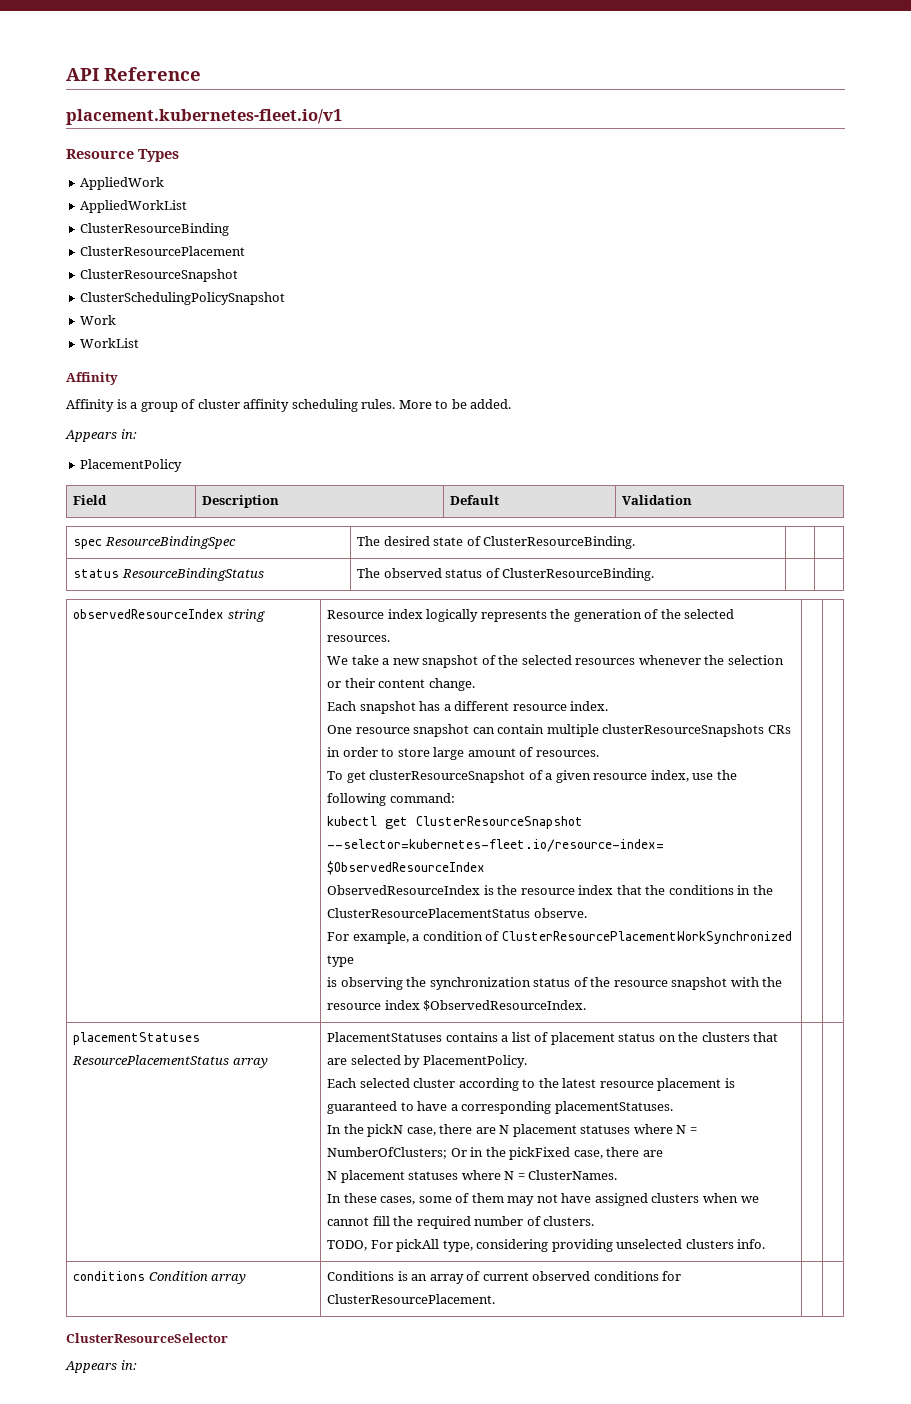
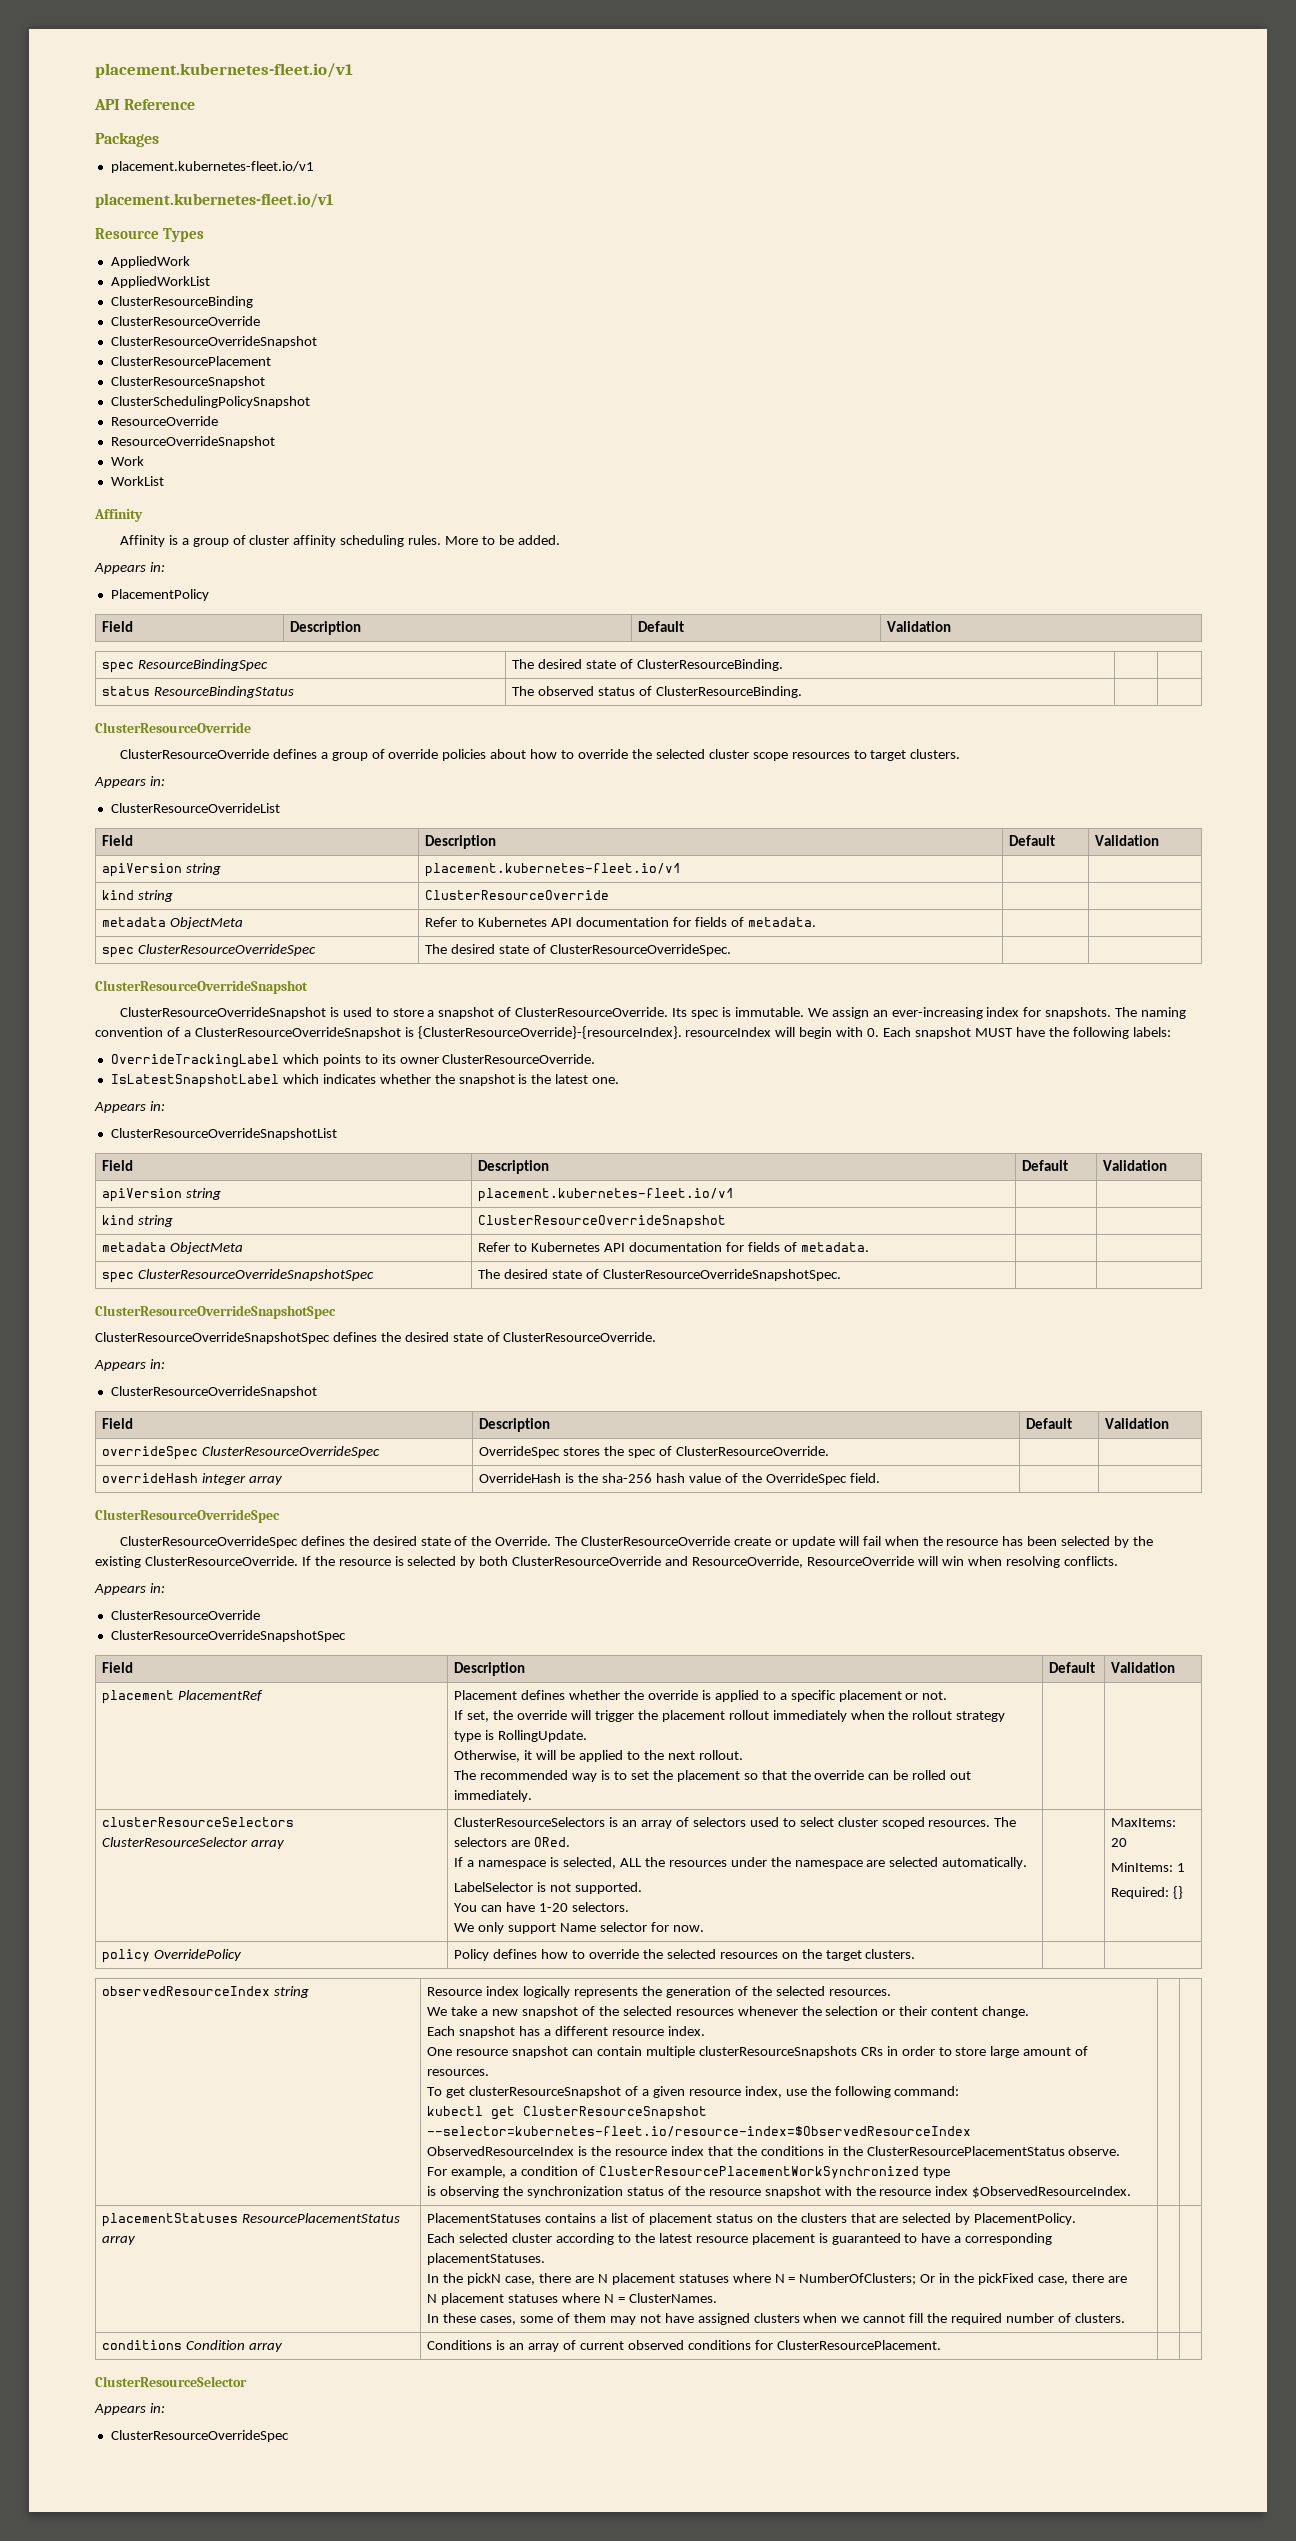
(66, 74) none -> [95,63,353,78] placement.kubernetes-fleet.io/v1 //
(201, 74) none -> [95,132,159,147] [110,161,314,173] // Packages // placement.kubernetes-fleet.io/v1
(230, 229) none -> [110,316,260,326] [110,336,317,348] // ClusterResourceOverride // ClusterResourceOverrideSnapshot
(286, 298) none -> [110,416,218,426] [110,436,275,448] // ResourceOverride // ResourceOverrideSnapshot
(655, 574) none -> [95,722,251,733] [119,749,961,761] [94,776,165,788] [110,803,280,813] [102,835,134,846] [425,835,497,849] [1009,835,1056,846] [1095,835,1160,846] [102,863,222,877] [425,863,682,877] [102,890,174,902] [425,890,610,900] [102,917,244,929] [425,917,816,927] [102,944,317,958] [425,944,732,956] [95,980,308,994] [119,1007,1187,1019] [95,1026,1171,1039] [110,1054,596,1068] [110,1074,620,1088] [94,1101,165,1113] [110,1128,337,1140] [102,1160,134,1171] [478,1160,550,1174] [1022,1160,1069,1171] [1103,1160,1168,1171] [102,1188,222,1202] [478,1188,735,1202] [102,1215,174,1227] [478,1215,727,1229] [102,1242,244,1254] [478,1242,869,1252] [102,1269,375,1283] [478,1269,842,1281] [95,1305,336,1319] [95,1332,657,1344] [94,1359,165,1371] [110,1386,317,1398] [102,1418,134,1429] [479,1418,551,1432] [1026,1418,1073,1429] [1105,1418,1170,1429] [102,1446,381,1460] [479,1446,829,1458] [102,1473,284,1485] [479,1473,880,1485] [95,1509,280,1523] [119,1536,1154,1548] [95,1556,1118,1568] [94,1583,165,1595] [110,1610,260,1620] [110,1630,346,1642] [102,1662,134,1673] [454,1662,526,1676] [1049,1662,1096,1673] [1111,1662,1176,1673] [102,1690,264,1704] [454,1690,948,1702] [454,1710,1006,1722] [454,1730,588,1742] [454,1750,743,1762] [454,1770,972,1782] [454,1790,533,1802] [102,1817,295,1827] [102,1837,286,1849] [454,1817,1017,1829] [454,1837,571,1847] [454,1857,1028,1869] [454,1882,643,1894] [454,1902,630,1912] [454,1922,704,1934] [1111,1818,1177,1827] [1111,1838,1128,1847] [1111,1862,1186,1872] [1111,1886,1184,1899] [102,1949,243,1963] [454,1949,916,1961] // ClusterResourceOverride // ClusterResourceOverride defines a group of override policies about how to override the selected cluster scope resources to target clusters. // Appears in: // ClusterResourceOverrideList // Field | Description | Default | Validation // apiVersion string | placement.kubernetes-fleet.io/v1 | | // kind string | ClusterResourceOverride | | // metadata ObjectMeta | Refer to Kubernetes API documentation for fields of metadata. | | // spec ClusterResourceOverrideSpec | The desired state of ClusterResourceOverrideSpec. | | // ClusterResourceOverrideSnapshot // ClusterResourceOverrideSnapshot is used to store a snapshot of ClusterResourceOverride. Its spec is immutable. We assign an ever-increasing index for snapshots. The naming convention of a ClusterResourceOverrideSnapshot is {ClusterResourceOverride}-{resourceIndex}. resourceIndex will begin with 0. Each snapshot MUST have the following labels: // OverrideTrackingLabel which points to its owner ClusterResourceOverride. // IsLatestSnapshotLabel which indicates whether the snapshot is the latest one. // Appears in: // ClusterResourceOverrideSnapshotList // Field | Description | Default | Validation // apiVersion string | placement.kubernetes-fleet.io/v1 | | // kind string | ClusterResourceOverrideSnapshot | | // metadata ObjectMeta | Refer to Kubernetes API documentation for fields of metadata. | | // spec ClusterResourceOverrideSnapshotSpec | The desired state of ClusterResourceOverrideSnapshotSpec. | | // ClusterResourceOverrideSnapshotSpec // ClusterResourceOverrideSnapshotSpec defines the desired state of ClusterResourceOverride. // Appears in: // ClusterResourceOverrideSnapshot // Field | Description | Default | Validation // overrideSpec ClusterResourceOverrideSpec | OverrideSpec stores the spec of ClusterResourceOverride. | | // overrideHash integer array | OverrideHash is the sha-256 hash value of the OverrideSpec field. | | // ClusterResourceOverrideSpec // ClusterResourceOverrideSpec defines the desired state of the Override. The ClusterResourceOverride create or update will fail when the resource has been selected by the existing ClusterResourceOverride. If the resource is selected by both ClusterResourceOverride and ResourceOverride, ResourceOverride will win when resolving conflicts. // Appears in: // ClusterResourceOverride // ClusterResourceOverrideSnapshotSpec // Field | Description | Default | Validation // placement PlacementRef | Placement defines whether the override is applied to a specific placement or not. // If set, the override will trigger the placement rollout immediately when the rollout strategy type is RollingUpdate. // Otherwise, it will be applied to the next rollout. // The recommended way is to set the placement so that the override can be rolled out immediately. | | // clusterResourceSelectors ClusterResourceSelector array | ClusterResourceSelectors is an array of selectors used to select cluster scoped resources. The selectors are ORed. // If a namespace is selected, ALL the resources under the namespace are selected automatically. // LabelSelector is not supported. // You can have 1-20 selectors. // We only support Name selector for now. | | MaxItems: 20 // MinItems: 1 // Required: {} // policy OverridePolicy | Policy defines how to override the selected resources on the target clusters. | |
[327,1239,766,1252] // TODO, For pickAll type, considering providing unselected clusters info. -> (1125, 2318) none
(137, 1365) none -> [110,2430,289,2442] // ClusterResourceOverrideSpec

